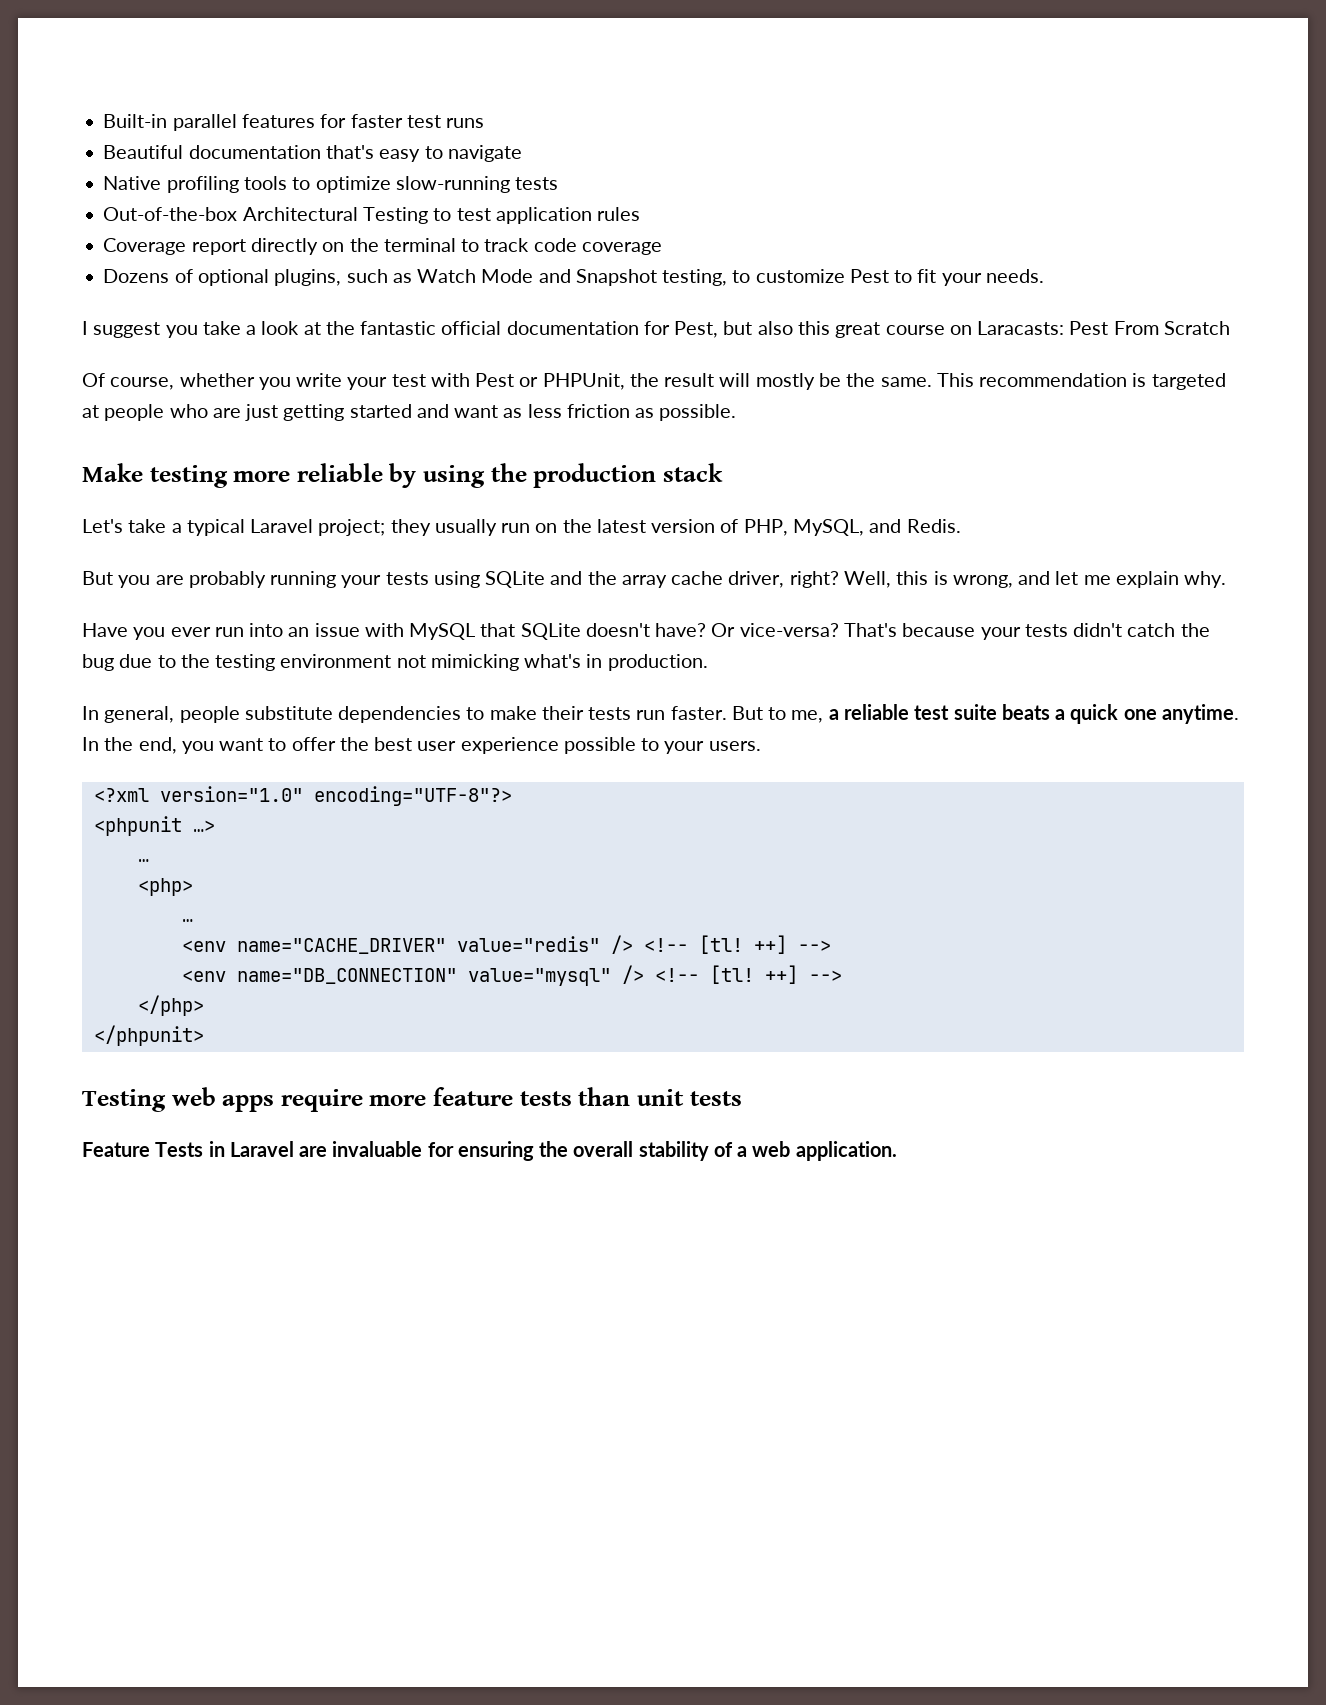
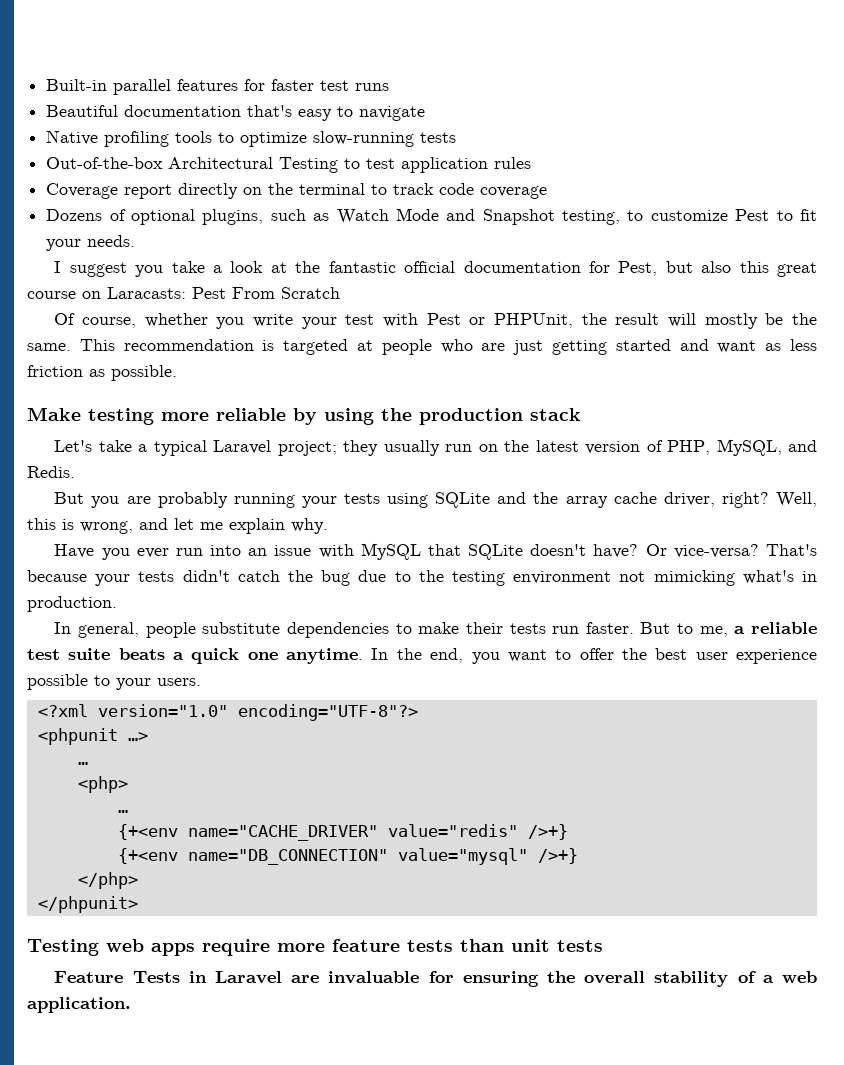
[181,940,226,952] <env -> [117,824,178,840] {+<env
[610,935,831,954] [181,965,842,986] /> <!-- [tl! ++] --> // <env name="DB_CONNECTION" value="mysql" /> <!-- [tl! ++] --> -> [527,824,568,840] [117,848,578,865] />+} // {+<env name="DB_CONNECTION" value="mysql" />+}

